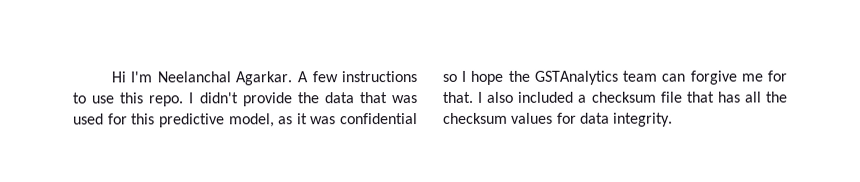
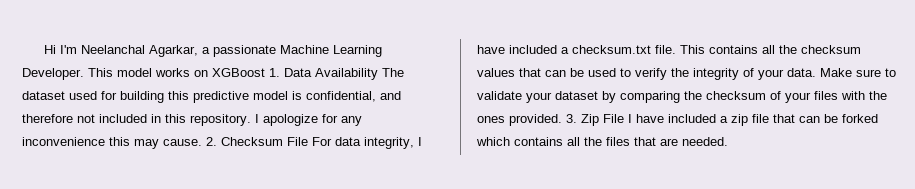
[235,71,418,86] [73,92,418,107] Agarkar. A few instructions to use this repo. I didn't provide the data that was -> [149,45,383,57] [22,68,404,80] [22,91,65,100] Agarkar, a passionate Machine Learning Developer. This model works on XGBoost 1. Data Availability The dataset
(128, 119) none -> [120,91,164,103] building
[228,113,418,128] [442,70,787,85] [443,91,788,103] [443,112,674,127] model, as it was confidential so I hope the GSTAnalytics team can forgive me for that. I also included a checksum file that has all the checksum values for data integrity. -> [253,91,401,102] [22,114,362,126] [22,137,422,149] [477,45,861,54] [477,68,896,80] [477,91,887,103] [477,114,878,126] [476,137,728,146] model is confidential, and therefore not included in this repository. I apologize for any inconvenience this may cause. 2. Checksum File For data integrity, I have included a checksum.txt file. This contains all the checksum values that can be used to verify the integrity of your data. Make sure to validate your dataset by comparing the checksum of your files with the ones provided. 3. Zip File I have included a zip file that can be forked which contains all the files that are needed.

